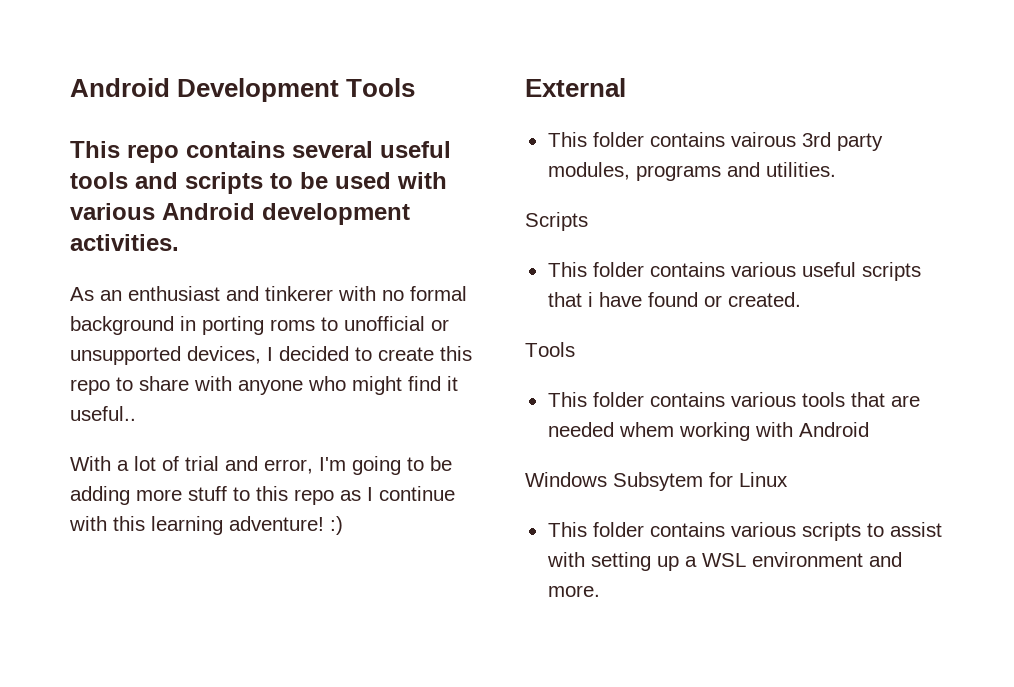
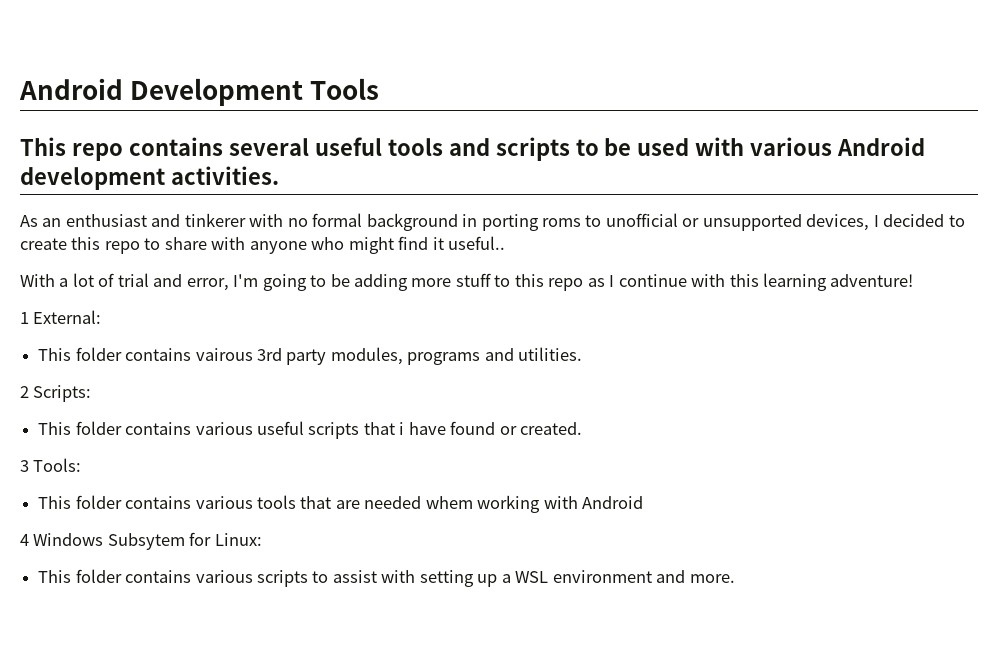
[330,516,343,535] [525,78,626,97] :) // External -> [20,310,102,324] // 1 External:
[525,212,588,231] Scripts -> [20,385,92,402] 2 Scripts:
[525,342,575,357] Tools -> [20,458,82,472] 3 Tools:
(869, 429) none -> [20,534,29,546] 4
[739,472,788,487] Linux -> [214,533,262,546] Linux:

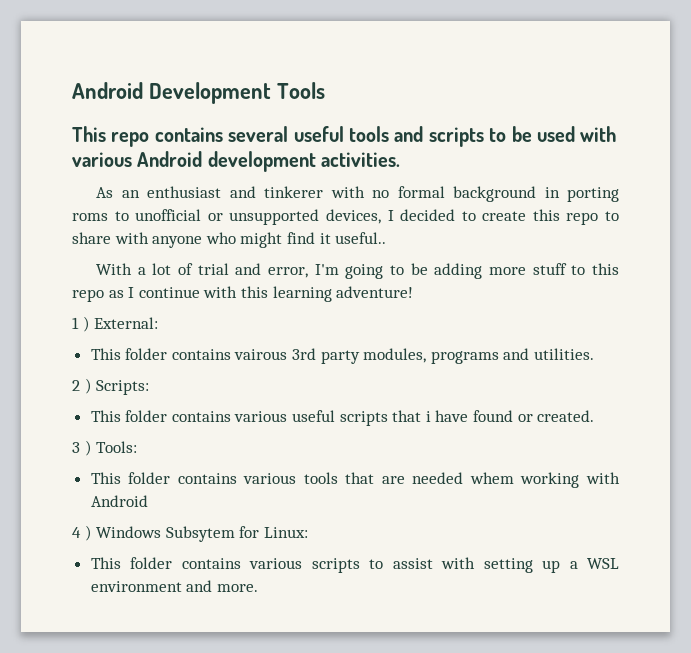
(29, 318) none -> [82,316,90,332] )
(29, 392) none -> [84,378,92,394] )
(29, 466) none -> [84,440,92,456] )
(29, 540) none -> [84,525,92,541] )

